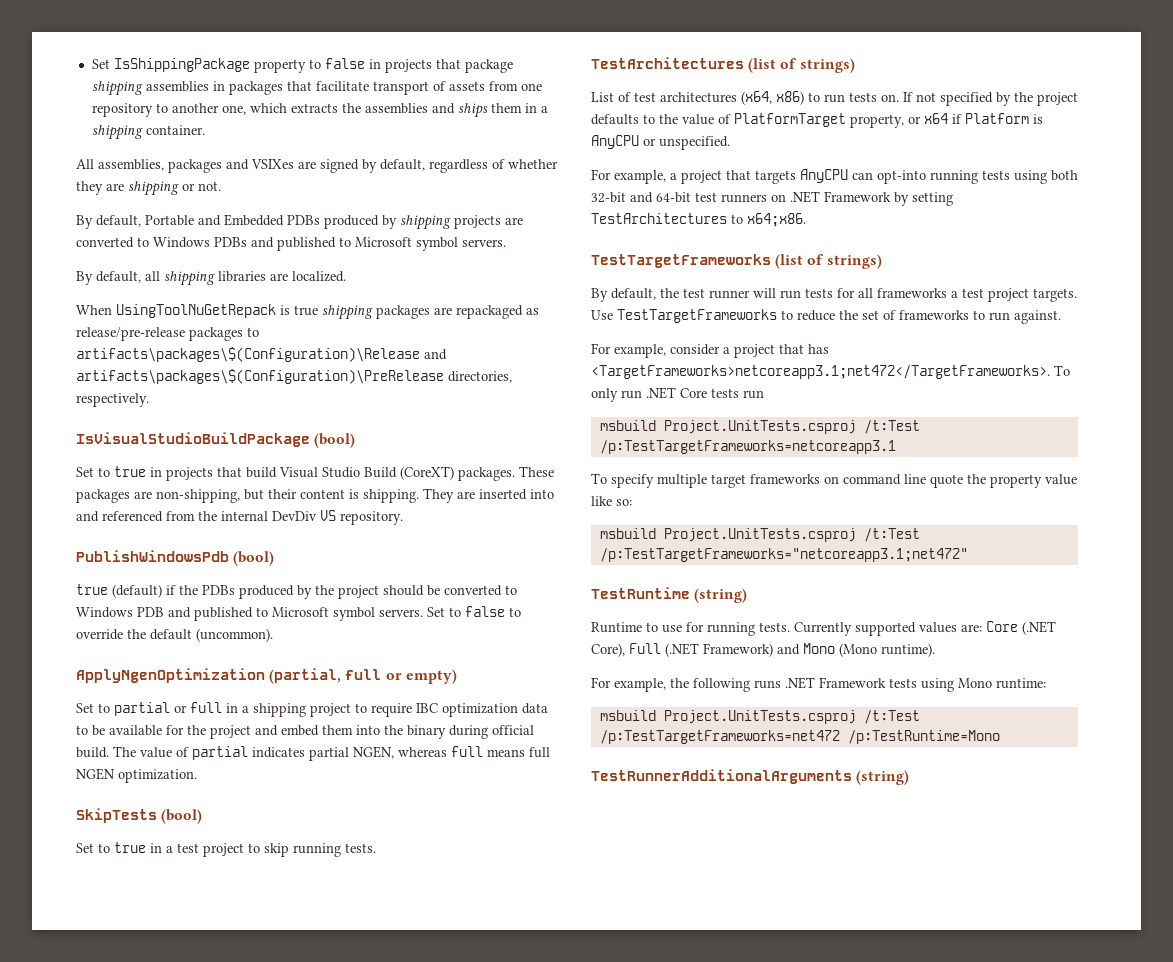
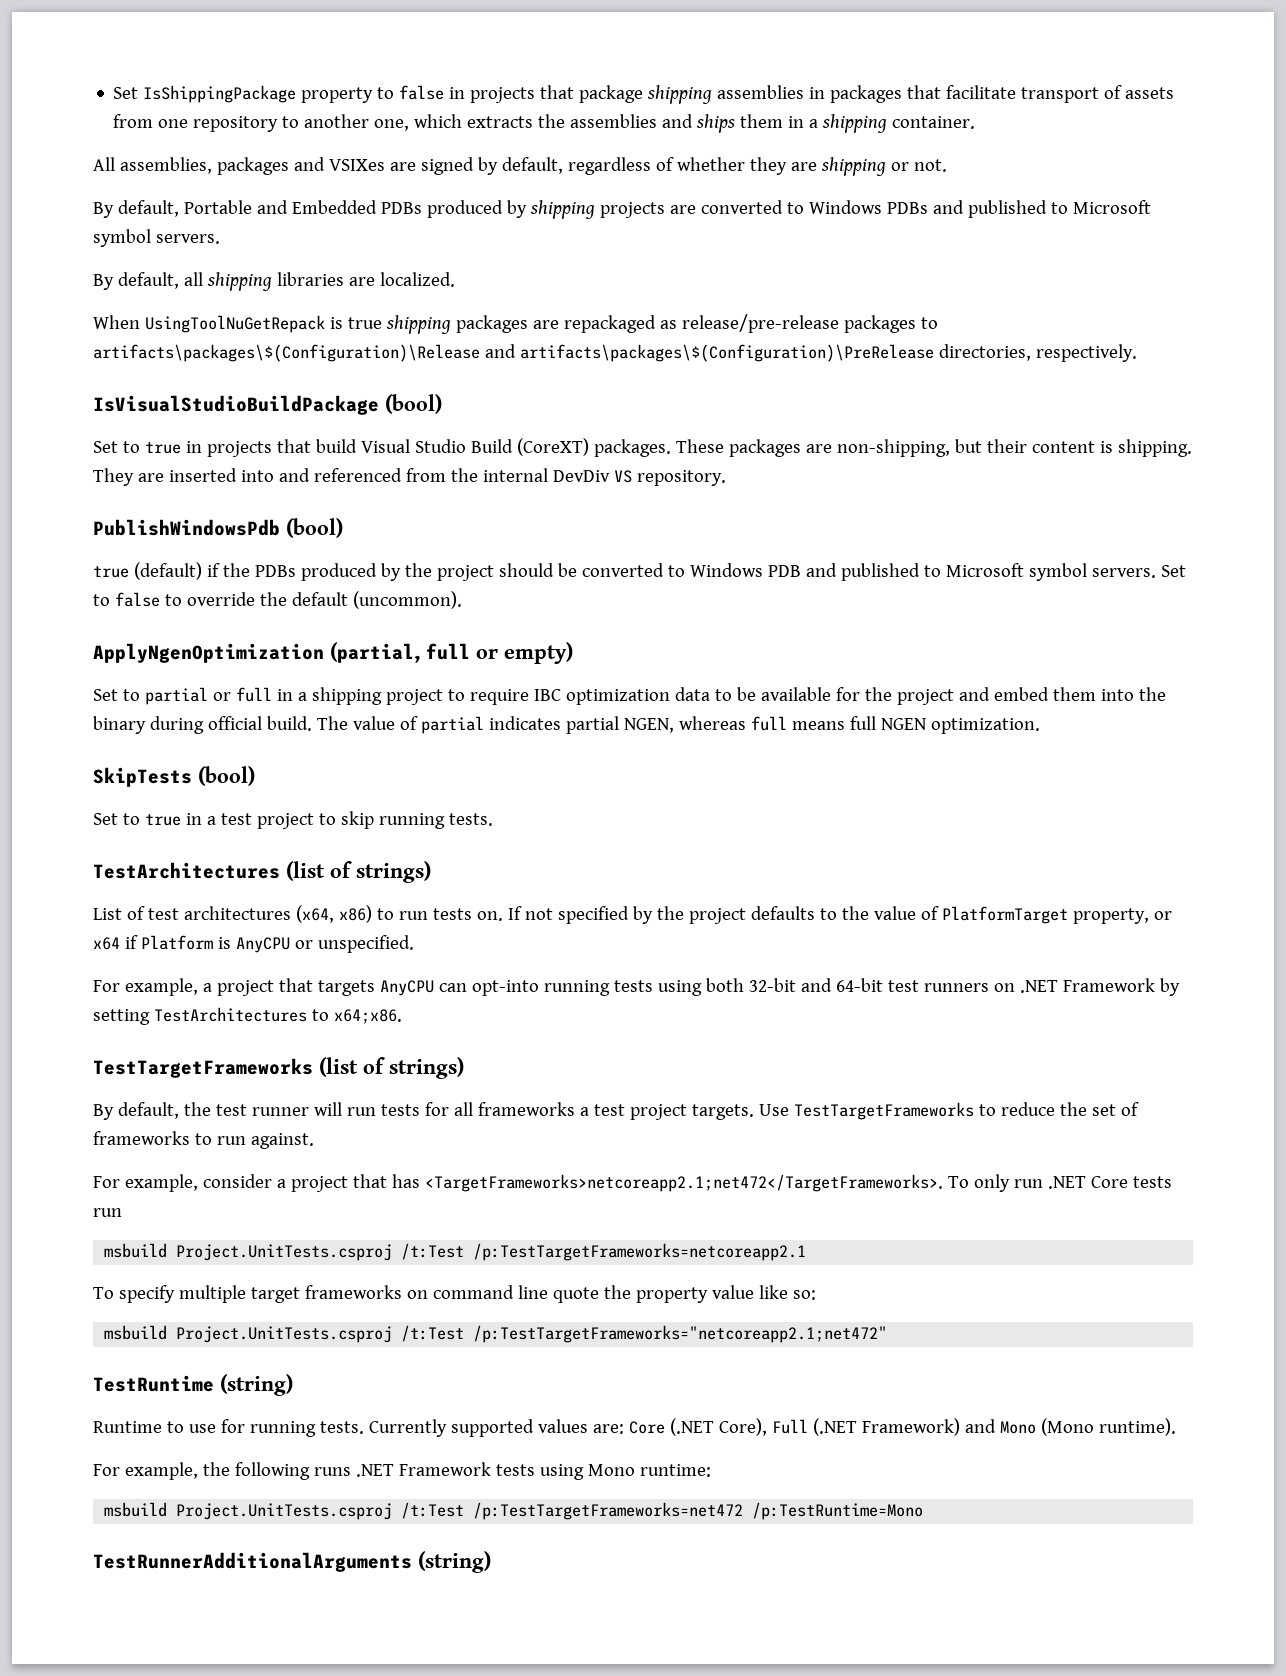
[591,365,1050,379] <TargetFrameworks>netcoreapp3.1;net472</TargetFrameworks>. -> [424,1174,943,1192] <TargetFrameworks>netcoreapp2.1;net472</TargetFrameworks>.
[599,440,896,454] /p:TestTargetFrameworks=netcoreapp3.1 -> [473,1243,807,1261] /p:TestTargetFrameworks=netcoreapp2.1
[599,548,968,562] /p:TestTargetFrameworks="netcoreapp3.1;net472" -> [473,1325,888,1343] /p:TestTargetFrameworks="netcoreapp2.1;net472"

